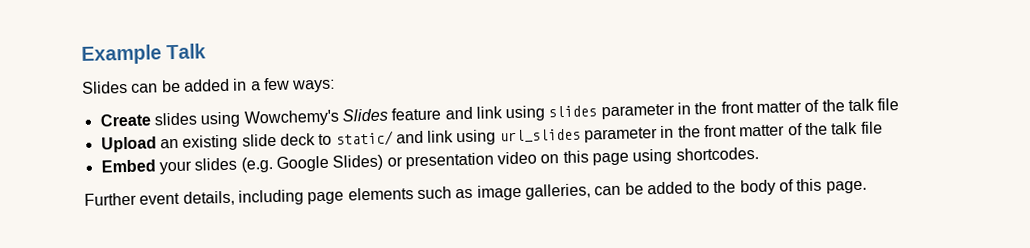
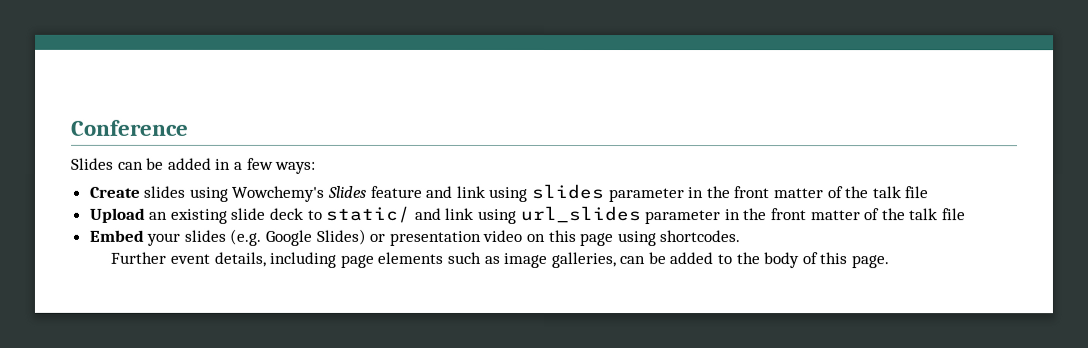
[81,43,207,65] Example Talk -> [71,119,189,136] Conference

